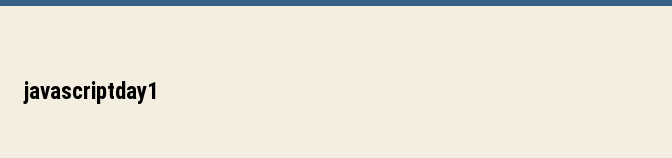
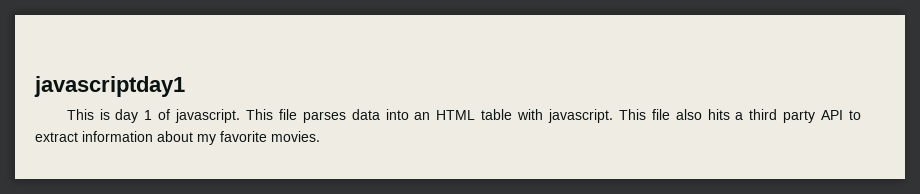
(159, 92) none -> [66,109,861,123] [35,131,320,145] // This is day 1 of javascript. This file parses data into an HTML table with javascript. This file also hits a third party API to extract information about my favorite movies.

